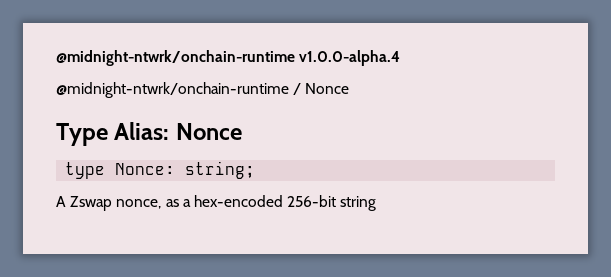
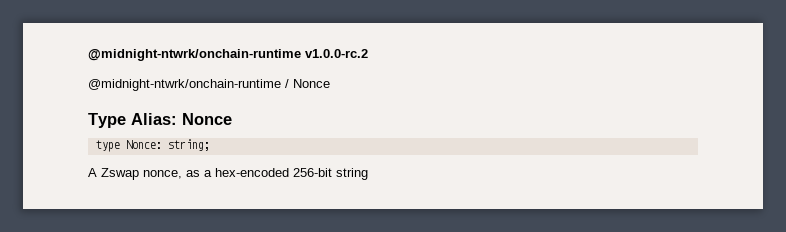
[56,50,401,66] @midnight-ntwrk/onchain-runtime v1.0.0-alpha.4 -> [88,49,368,61] @midnight-ntwrk/onchain-runtime v1.0.0-rc.2

